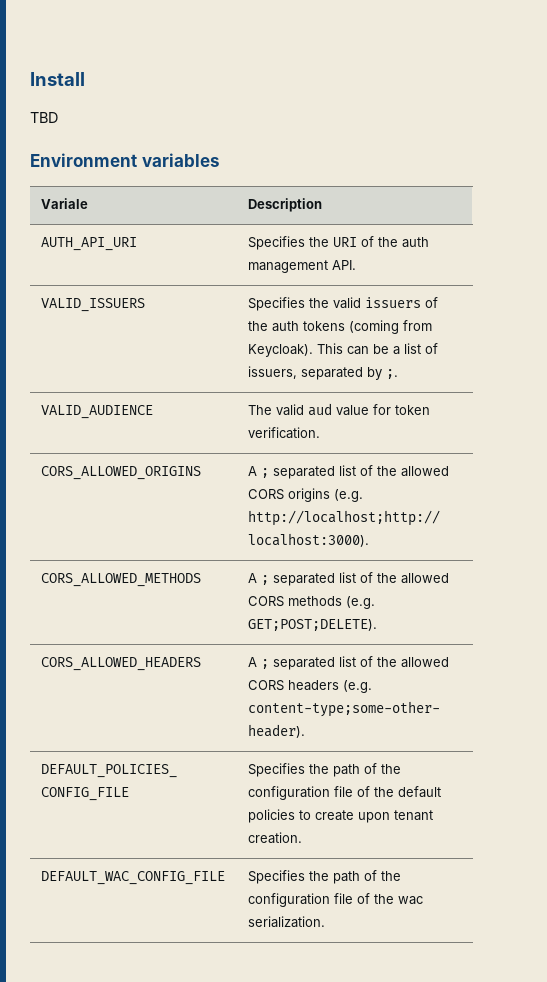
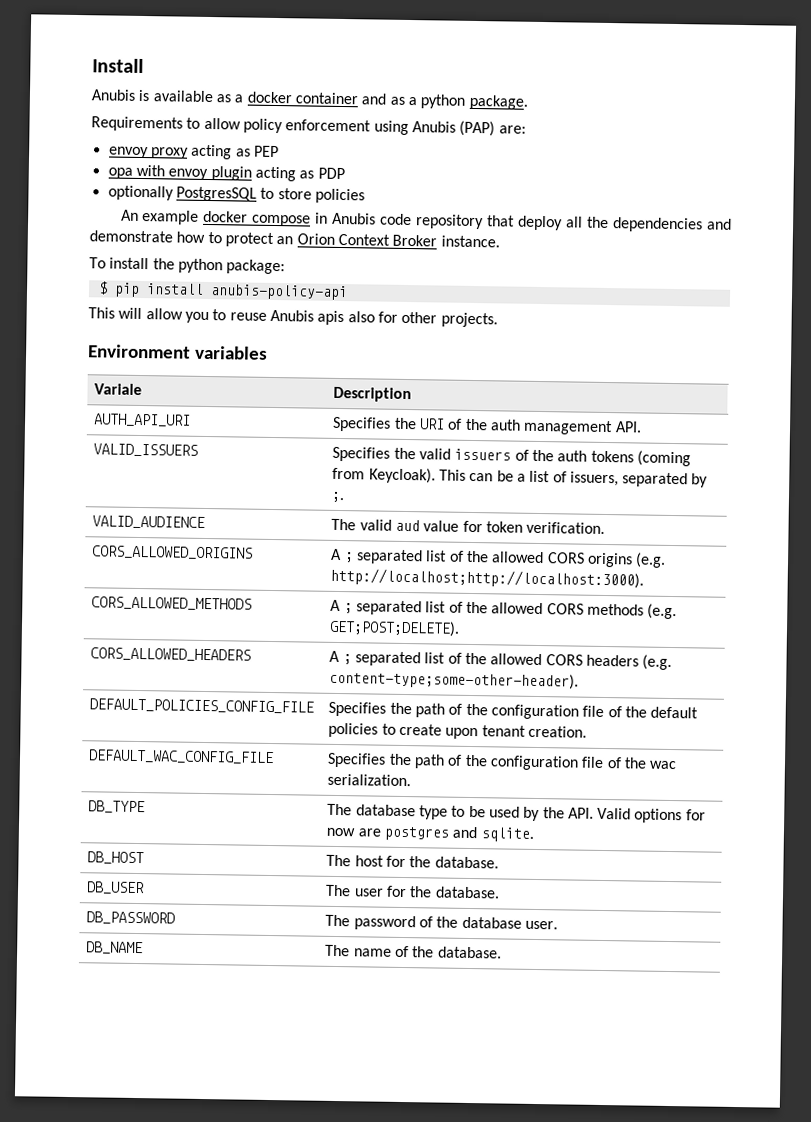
[30,112,58,123] TBD -> [91,89,528,110] [91,116,526,137] [108,144,279,160] [107,164,345,182] [107,185,365,204] [120,209,732,233] [89,230,500,248] [89,257,286,275] [97,281,348,301] [88,307,498,328] Anubis is available as a docker container and as a python package. // Requirements to allow policy enforcement using Anubis (PAP) are: // envoy proxy acting as PEP // opa with envoy plugin acting as PDP // optionally PostgresSQL to store policies // An example docker compose in Anubis code repository that deploy all the dependencies and demonstrate how to protect an Orion Context Broker instance. // To install the python package: // $ pip install anubis-policy-api // This will allow you to reuse Anubis apis also for other projects.
(326, 922) none -> [88,800,146,814] [327,803,706,824] [326,826,535,842] [87,851,145,865] [326,854,499,869] [86,881,146,895] [325,884,500,899] [86,911,176,925] [325,914,558,931] [86,941,144,955] [325,944,502,959] // DB_TYPE | The database type to be used by the API. Valid options for now are postgres and sqlite. // DB_HOST | The host for the database. // DB_USER | The user for the database. // DB_PASSWORD | The password of the database user. // DB_NAME | The name of the database.

